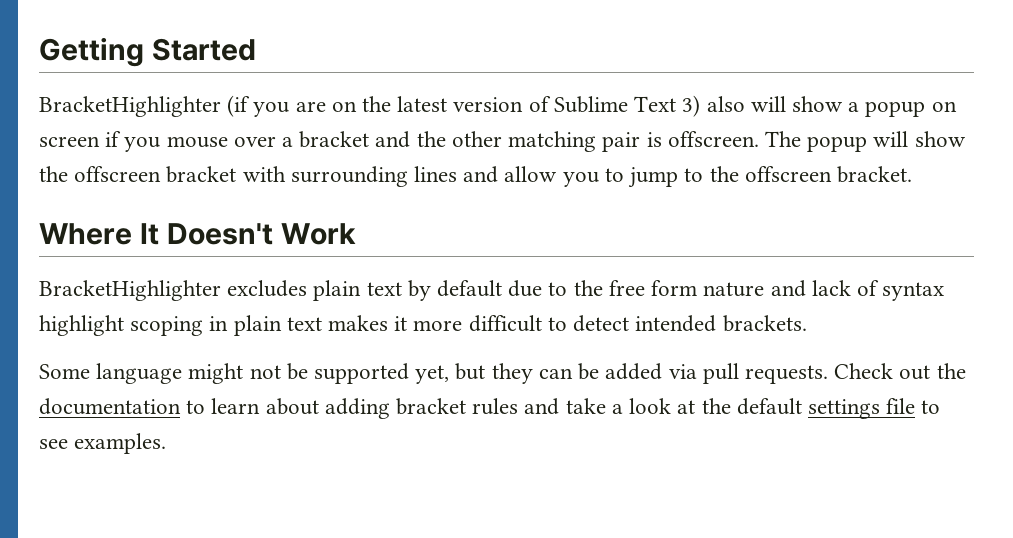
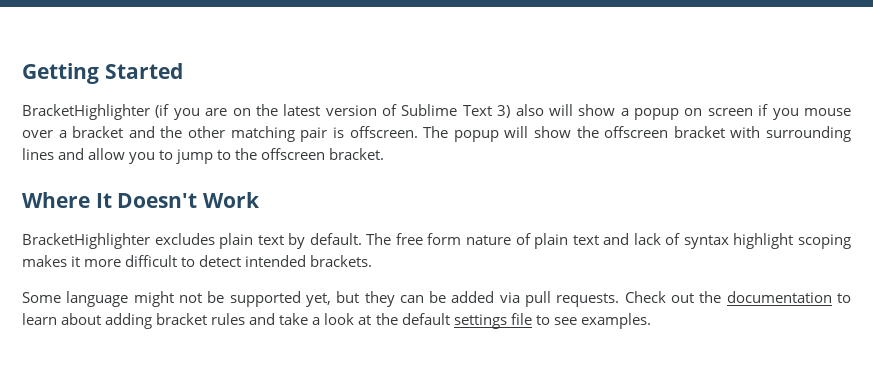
[437,280,765,297] default due to the free form nature -> [309,233,599,249] default. The free form nature of plain text
[209,315,322,336] in plain text -> (851, 241) none

